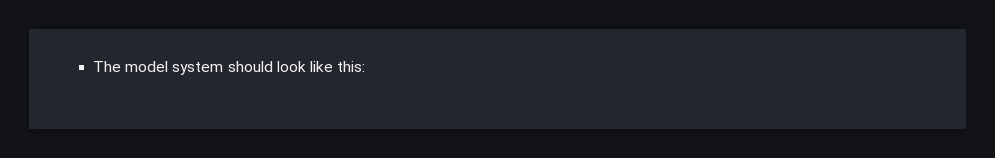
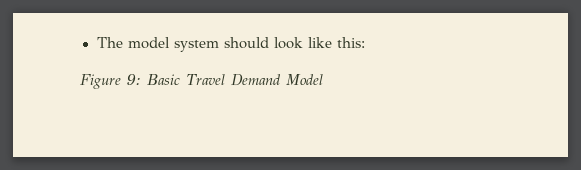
(366, 66) none -> [80,74,323,89] // Figure 9: Basic Travel Demand Model

